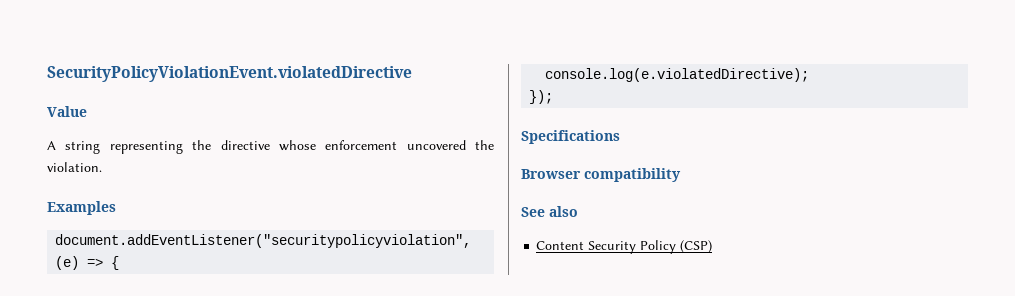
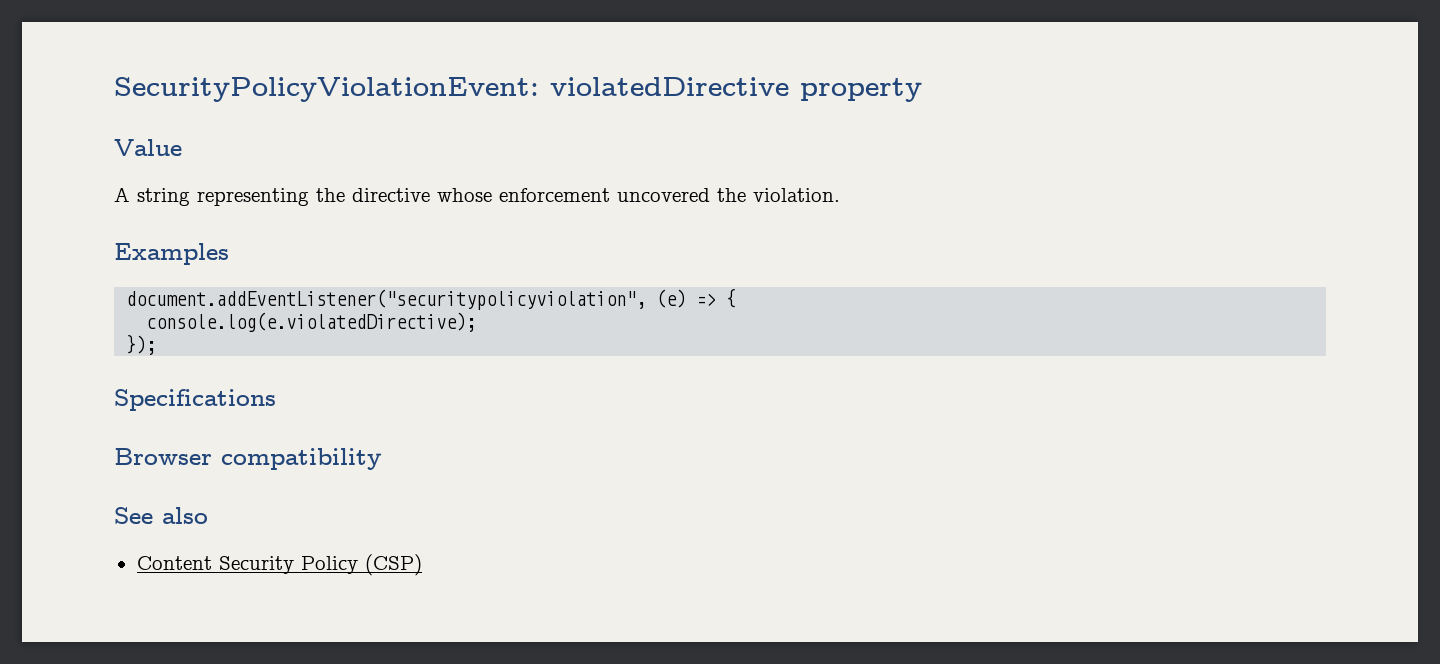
[47,66,412,82] SecurityPolicyViolationEvent.violatedDirective -> [114,77,922,102] SecurityPolicyViolationEvent: violatedDirective property

